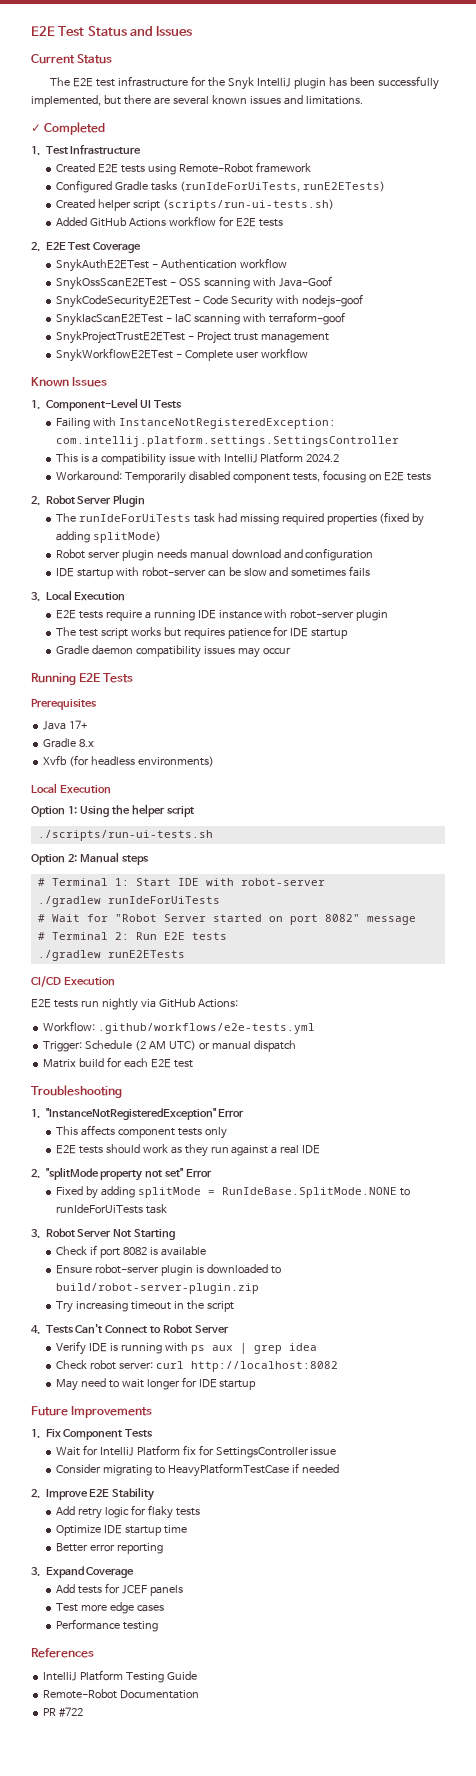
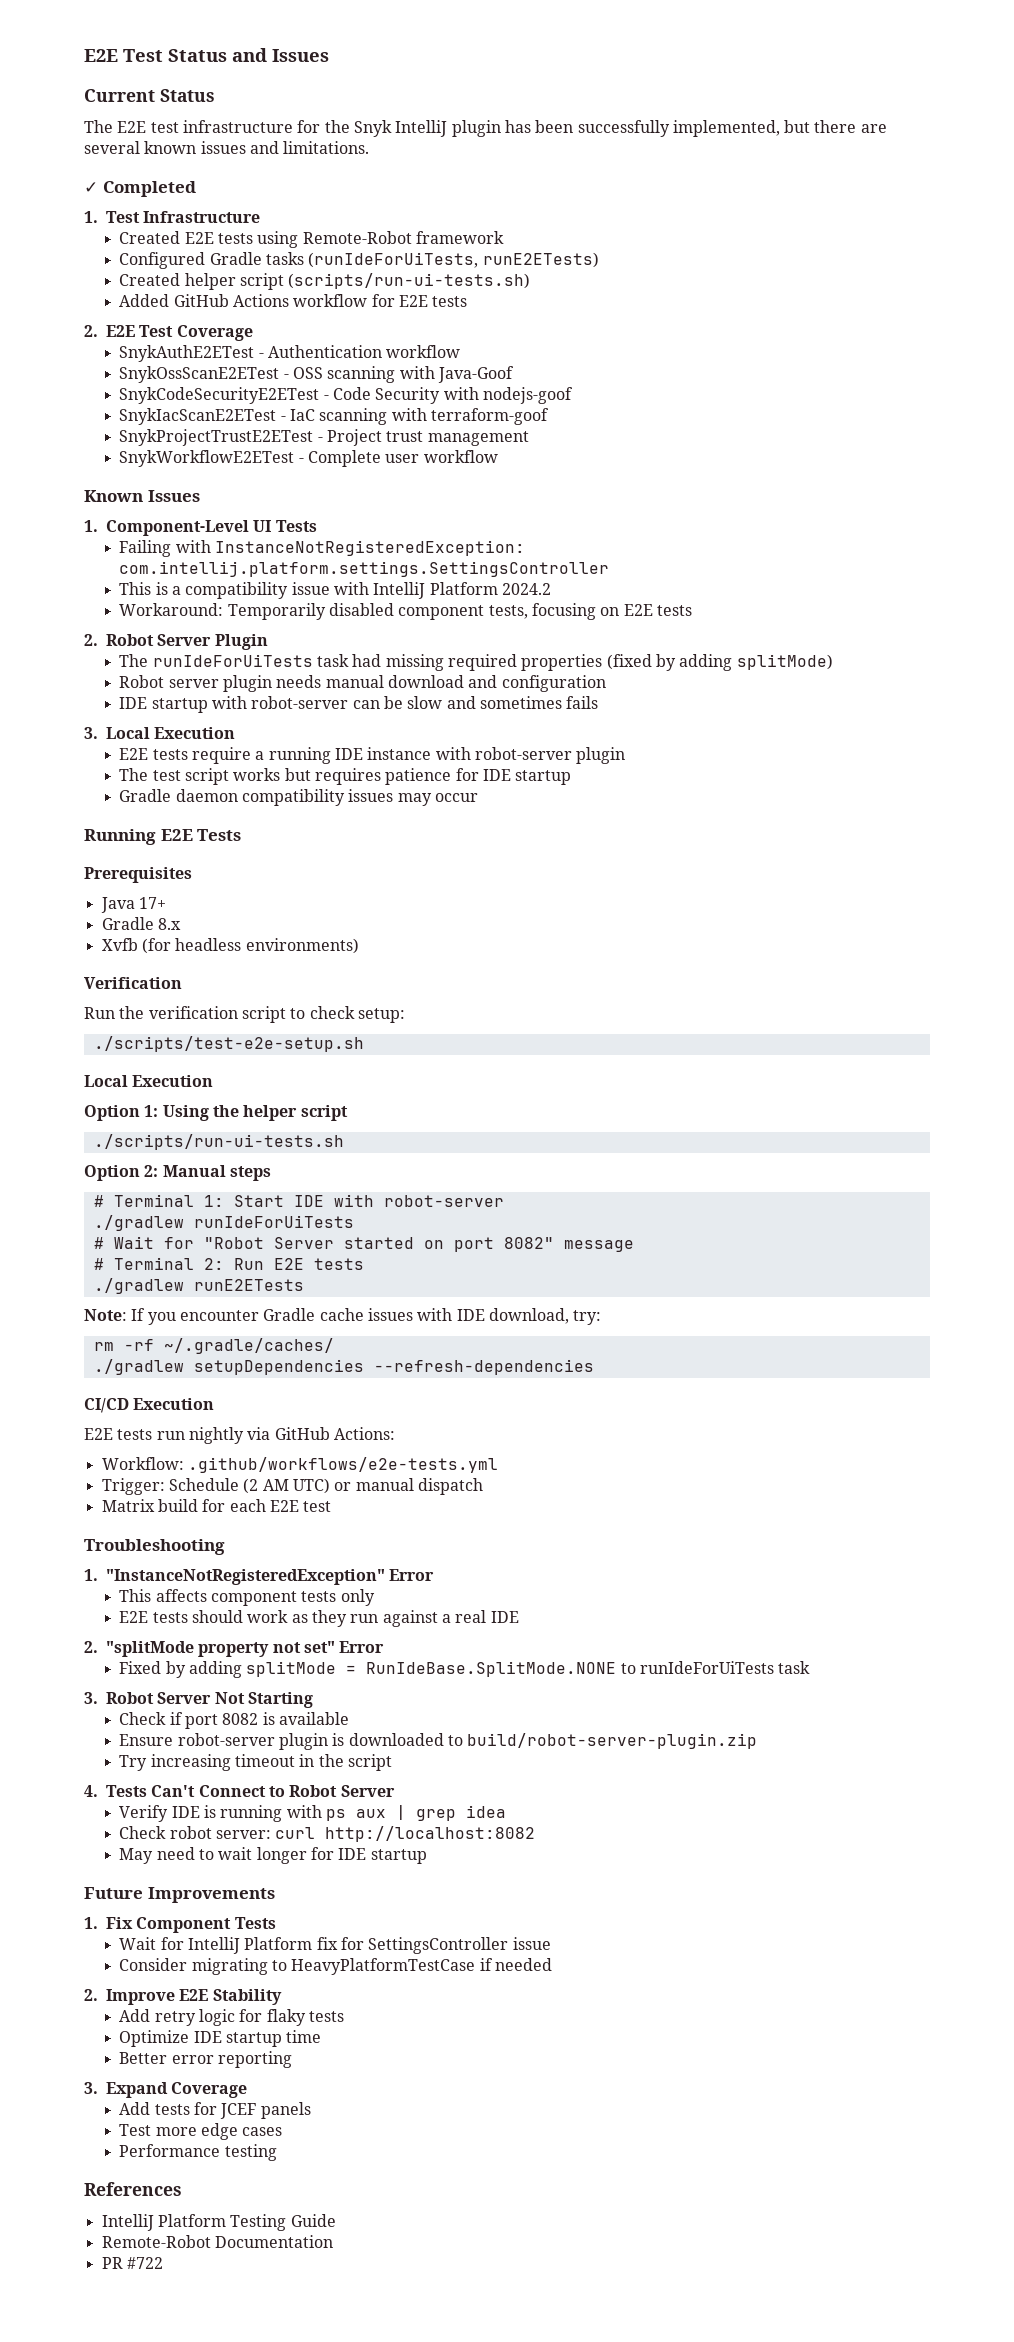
(215, 761) none -> [84,977,182,989] [84,1006,405,1023] [93,1036,364,1052] // Verification // Run the verification script to check setup: // ./scripts/test-e2e-setup.sh
(185, 954) none -> [84,1308,602,1325] [93,1338,334,1354] [93,1359,594,1375] // Note: If you encounter Gradle cache issues with IDE download, try: // rm -rf ~/.gradle/caches/ // ./gradlew setupDependencies --refresh-dependencies

